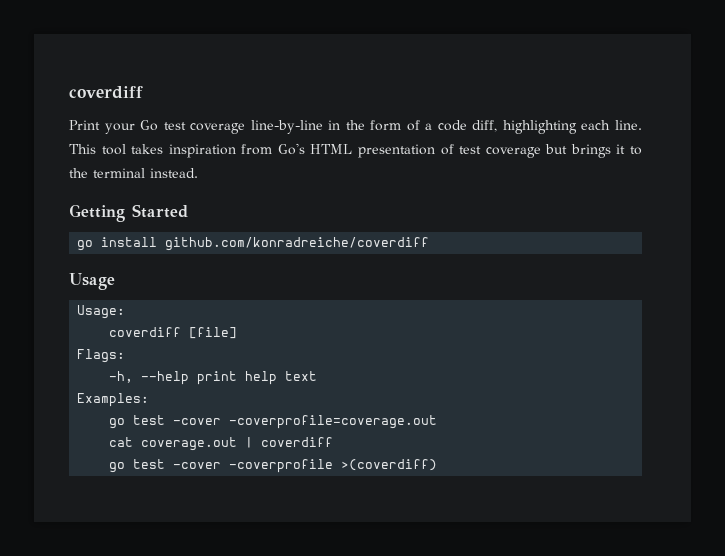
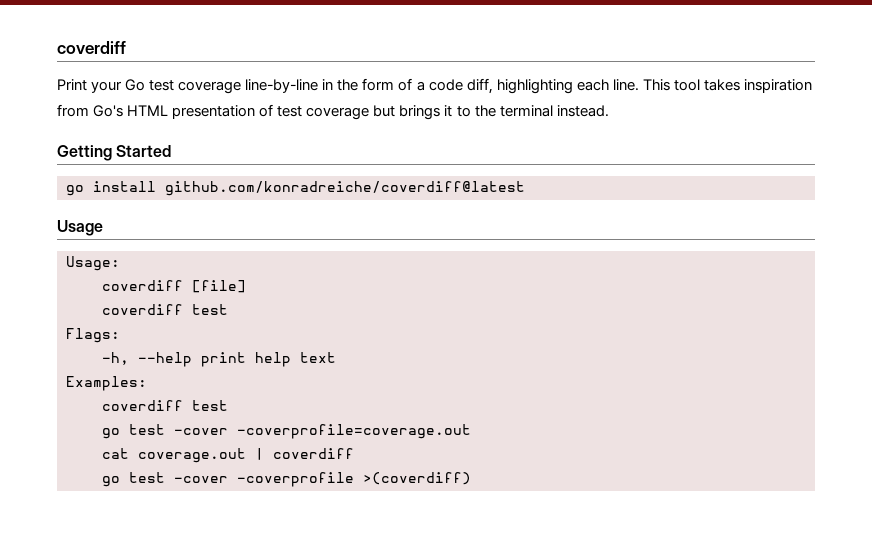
[165,237,430,251] github.com/konradreiche/coverdiff -> [165,181,525,196] github.com/konradreiche/coverdiff@latest
(238, 333) none -> [102,304,228,315] // coverdiff test
(150, 400) none -> [102,400,228,411] // coverdiff test

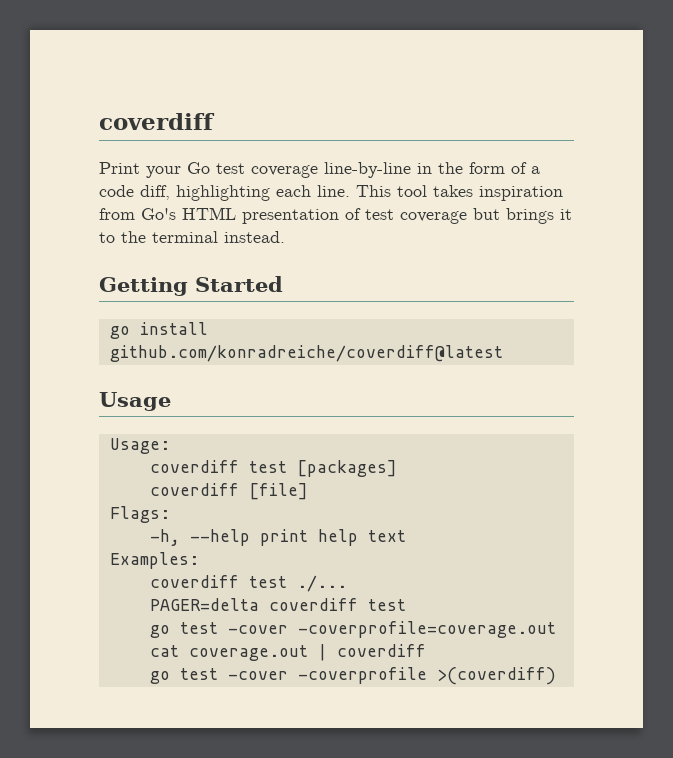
[192,280,246,293] [102,304,228,315] [file] // coverdiff test -> [248,460,397,477] [149,483,308,500] test [packages] // coverdiff [file]
(228, 405) none -> [296,575,347,592] [149,598,406,611] ./... // PAGER=delta coverdiff test

